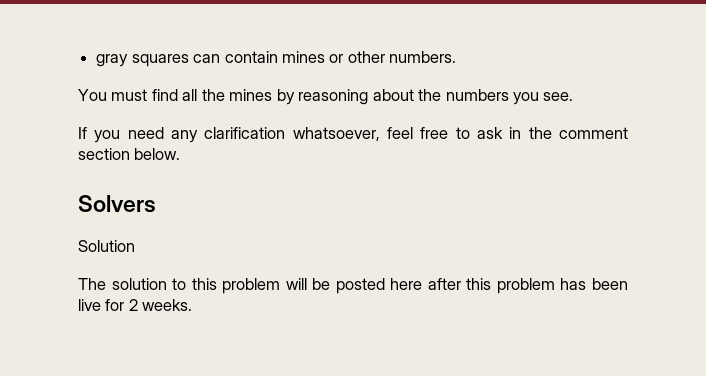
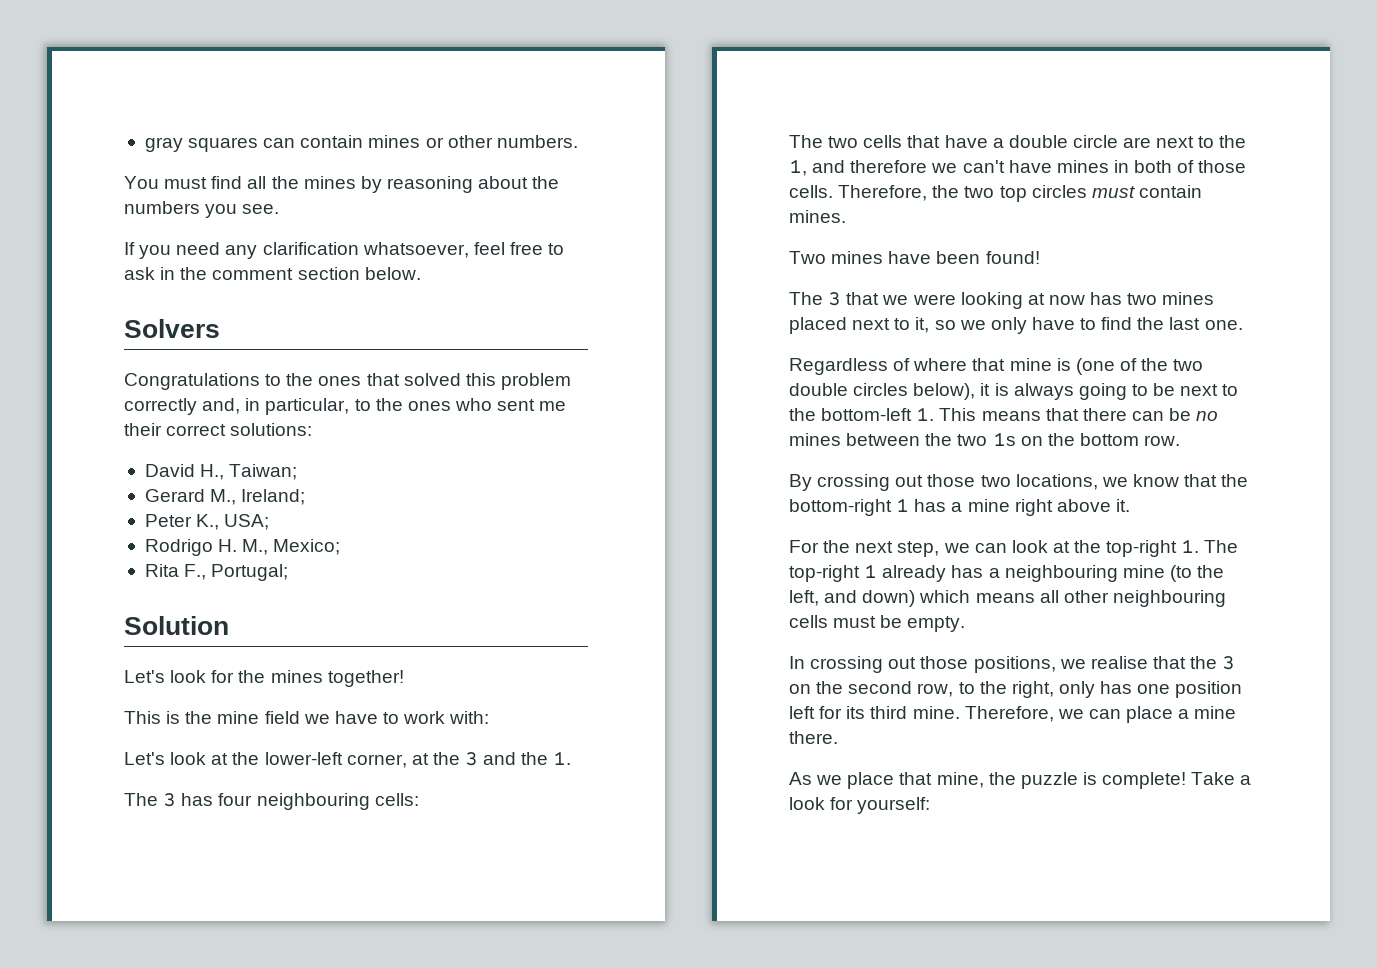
[78,240,135,252] [78,278,629,294] [78,299,193,311] Solution // The solution to this problem will be posted here after this problem has been live for 2 weeks. -> [124,373,571,390] [124,398,567,415] [124,423,313,436] [144,464,298,480] [144,489,306,505] [144,514,270,530] [144,539,341,556] [144,564,289,581] [124,616,229,635] [124,670,404,687] [124,711,490,724] [124,751,572,768] [124,793,419,810] [789,135,1247,148] [789,159,1247,176] [789,185,1202,202] [789,210,846,223] [789,251,1040,264] [789,292,1215,309] [789,317,1243,334] [789,358,1204,375] [789,383,1239,400] [789,407,1219,421] [789,432,1181,446] [789,474,1249,491] [789,498,1130,516] [789,539,1239,557] [789,564,1225,582] [789,590,1226,607] [789,615,966,632] [789,656,1236,673] [789,681,1243,698] [789,706,1237,723] [789,731,838,744] [789,772,1252,789] [789,797,931,814] Congratulations to the ones that solved this problem correctly and, in particular, to the ones who sent me their correct solutions: // David H., Taiwan; // Gerard M., Ireland; // Peter K., USA; // Rodrigo H. M., Mexico; // Rita F., Portugal; // Solution // Let's look for the mines together! // This is the mine field we have to work with: // Let's look at the lower-left corner, at the 3 and the 1. // The 3 has four neighbouring cells: // The two cells that have a double circle are next to the 1, and therefore we can't have mines in both of those cells. Therefore, the two top circles must contain mines. // Two mines have been found! // The 3 that we were looking at now has two mines placed next to it, so we only have to find the last one. // Regardless of where that mine is (one of the two double circles below), it is always going to be next to the bottom-left 1. This means that there can be no mines between the two 1s on the bottom row. // By crossing out those two locations, we know that the bottom-right 1 has a mine right above it. // For the next step, we can look at the top-right 1. The top-right 1 already has a neighbouring mine (to the left, and down) which means all other neighbouring cells must be empty. // In crossing out those positions, we realise that the 3 on the second row, to the right, only has one position left for its third mine. Therefore, we can place a mine there. // As we place that mine, the puzzle is complete! Take a look for yourself:

